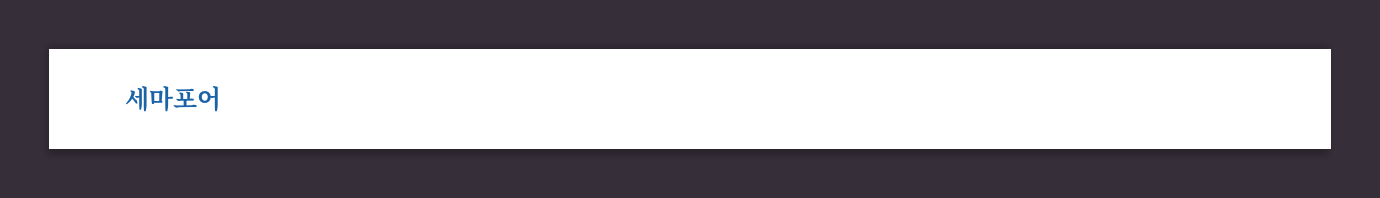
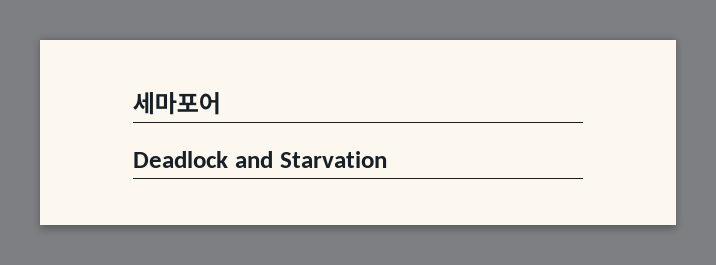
(221, 99) none -> [133,151,387,168] // Deadlock and Starvation

